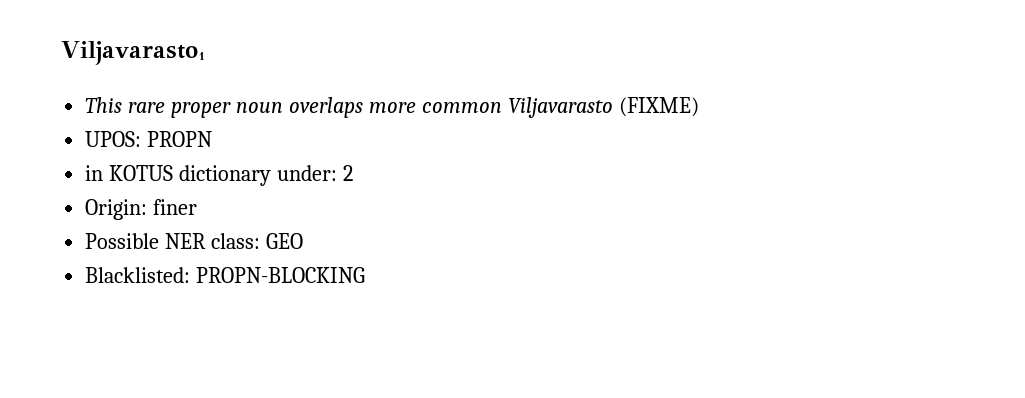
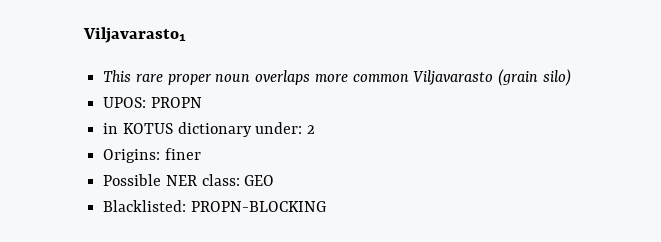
[618,97,699,117] (FIXME) -> [498,69,571,86] (grain silo)
[85,199,148,220] Origin: -> [103,149,161,163] Origins:

